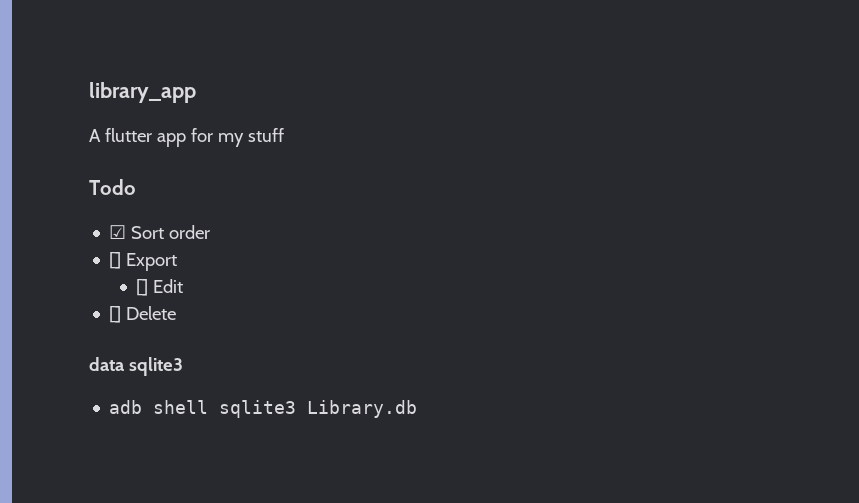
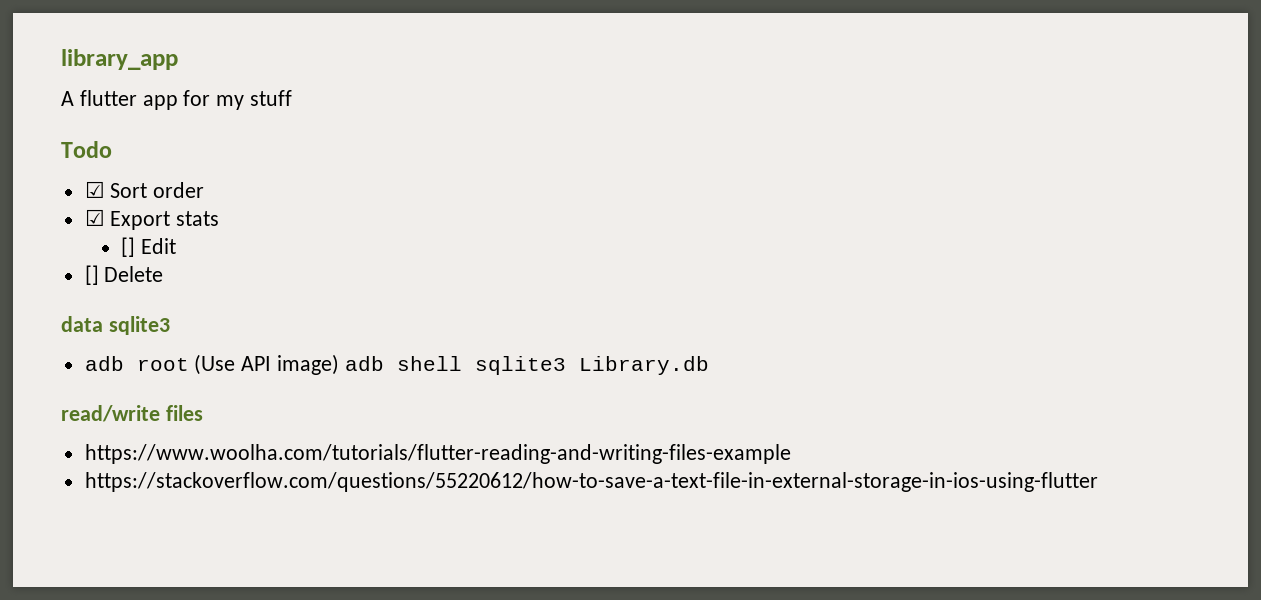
[109,252,122,269] [] -> [84,209,105,226] ☑
(178, 262) none -> [176,211,220,226] stats
(143, 407) none -> [136,354,384,375] root (Use API image) adb
(418, 409) none -> [61,405,203,422] [84,444,791,464] [84,472,1098,492] // read/write files // https://www.woolha.com/tutorials/flutter-reading-and-writing-files-example // https://stackoverflow.com/questions/55220612/how-to-save-a-text-file-in-external-storage-in-ios-using-flutter

